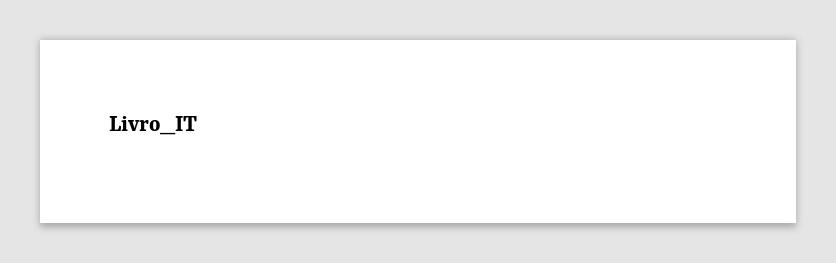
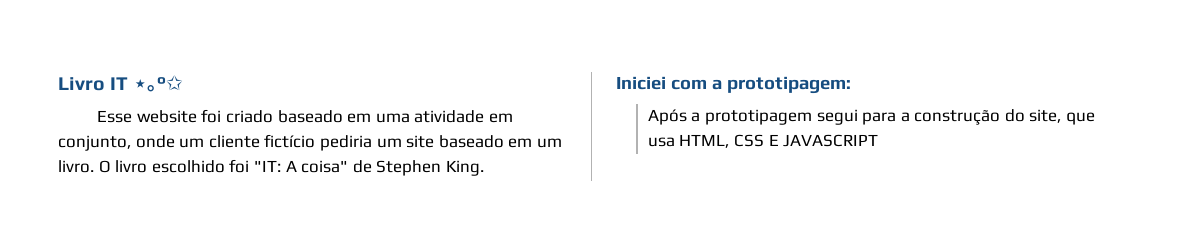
[109,116,197,135] Livro_IT -> [58,75,183,92] [97,109,514,123] [58,134,562,151] [58,159,484,176] [616,76,851,94] [647,109,1096,125] [647,134,879,148] Livro IT ⋆｡°✩ // Esse website foi criado baseado em uma atividade em conjunto, onde um cliente fictício pediria um site baseado em um livro. O livro escolhido foi "IT: A coisa" de Stephen King. // Iniciei com a prototipagem: // Após a prototipagem segui para a construção do site, que usa HTML, CSS E JAVASCRIPT

